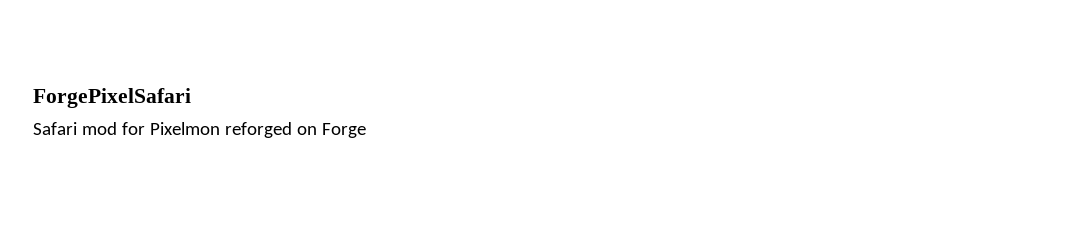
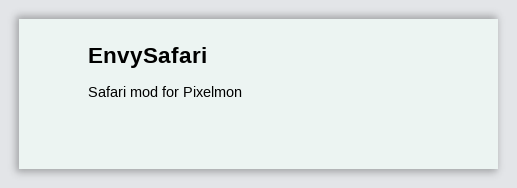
[33,88,191,108] ForgePixelSafari -> [88,47,207,68] EnvySafari
[224,122,366,138] reforged on Forge -> (242, 91) none

